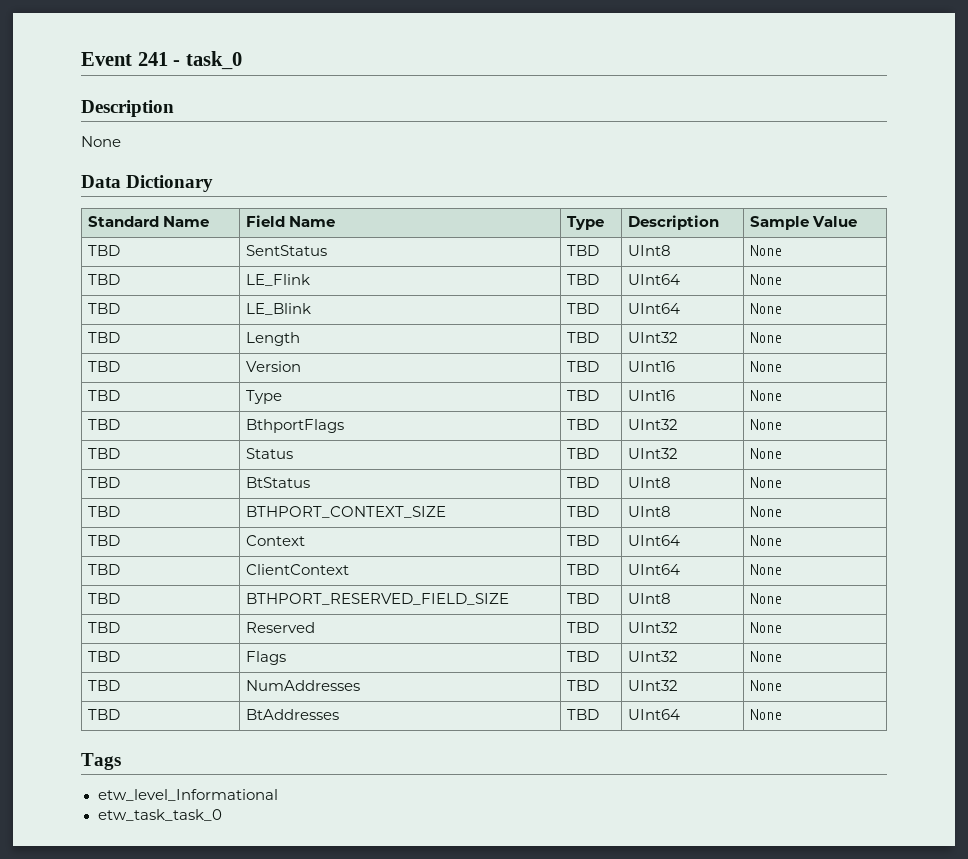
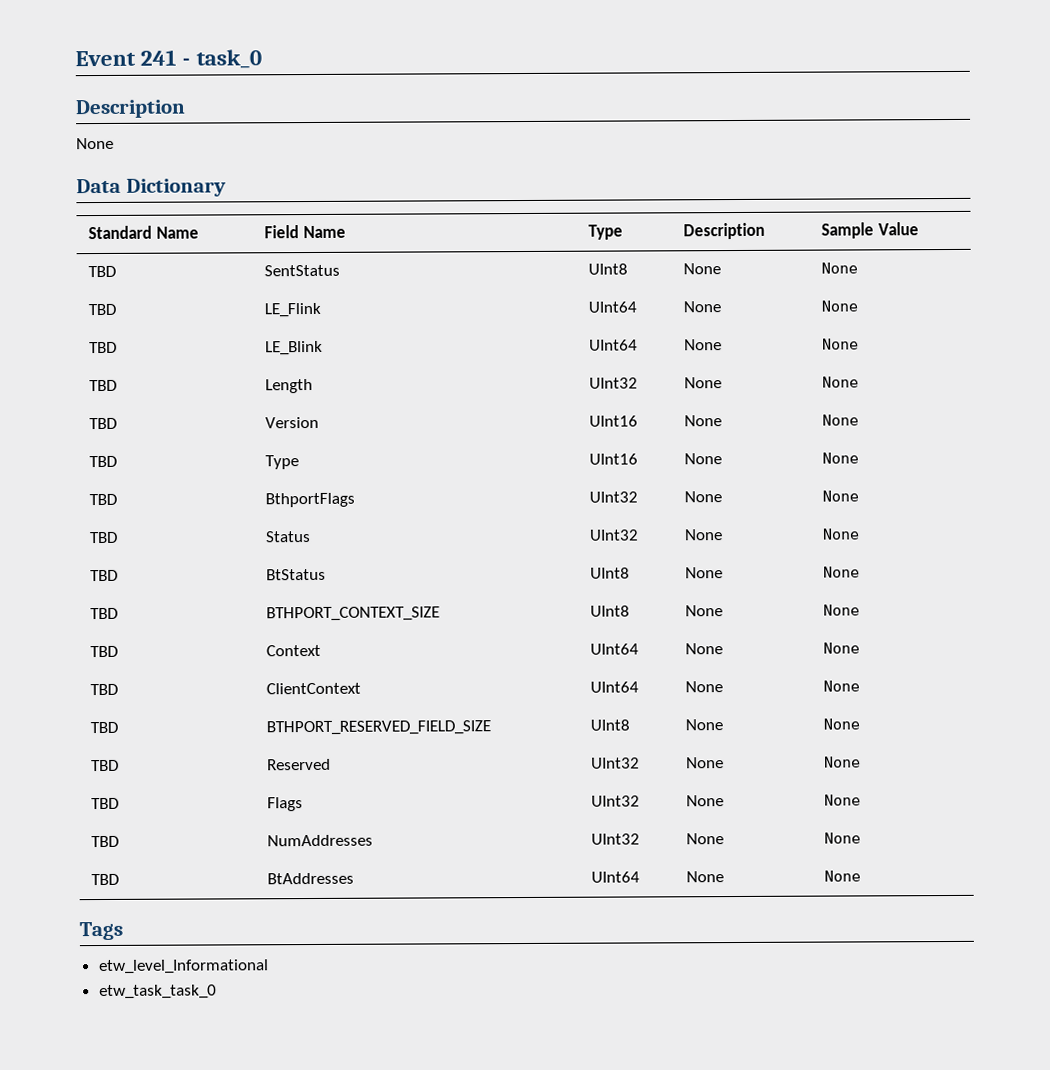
[567,245,600,256] [628,245,672,256] TBD | UInt8 -> [588,263,629,275] [683,263,722,275] UInt8 | None
[567,274,600,285] [628,274,681,285] TBD | UInt64 -> [588,301,638,313] [683,301,722,313] UInt64 | None
[567,303,600,314] [628,303,681,314] TBD | UInt64 -> [589,339,639,351] [684,339,723,351] UInt64 | None
[567,332,600,343] [628,332,679,343] TBD | UInt32 -> [589,377,639,389] [684,377,723,389] UInt32 | None
[567,361,600,372] [628,361,676,372] TBD | UInt16 -> [589,415,639,427] [684,415,723,427] UInt16 | None
[567,390,600,401] [628,390,676,401] TBD | UInt16 -> [589,453,639,465] [684,453,723,465] UInt16 | None
[567,419,600,430] [628,419,679,430] TBD | UInt32 -> [589,491,639,503] [684,491,723,503] UInt32 | None
[567,448,600,459] [628,448,679,459] TBD | UInt32 -> [589,529,640,541] [684,529,724,541] UInt32 | None
[567,477,600,488] [628,477,672,488] TBD | UInt8 -> [590,567,631,579] [685,567,724,579] UInt8 | None
[567,506,600,517] [628,506,672,517] TBD | UInt8 -> [590,605,631,617] [685,605,724,617] UInt8 | None
[567,535,600,546] [628,535,681,546] TBD | UInt64 -> [590,643,640,655] [685,643,724,655] UInt64 | None
[567,564,600,575] [628,564,681,575] TBD | UInt64 -> [590,681,640,693] [685,681,724,693] UInt64 | None
[567,593,600,604] [628,593,672,604] TBD | UInt8 -> [590,719,631,731] [685,719,724,731] UInt8 | None
[567,622,600,633] [628,622,679,633] TBD | UInt32 -> [591,757,641,769] [686,757,725,769] UInt32 | None
[567,651,600,662] [628,651,679,662] TBD | UInt32 -> [591,795,641,807] [686,795,725,807] UInt32 | None
[567,680,600,691] [628,680,679,691] TBD | UInt32 -> [591,833,641,845] [686,833,725,845] UInt32 | None
[567,709,600,720] [628,709,681,720] TBD | UInt64 -> [591,871,641,883] [686,871,725,883] UInt64 | None

